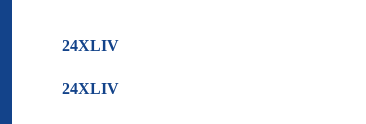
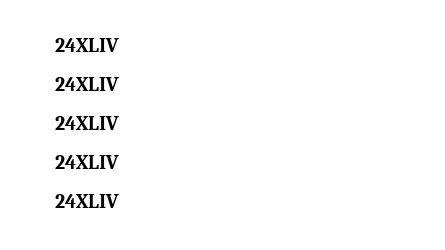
[62,40,119,51] [62,83,119,94] 24XLIV // 24XLIV -> [55,38,119,52] [55,77,119,91] [55,116,119,130] [55,155,119,169] [55,194,119,208] 24XLIV // 24XLIV // 24XLIV // 24XLIV // 24XLIV

